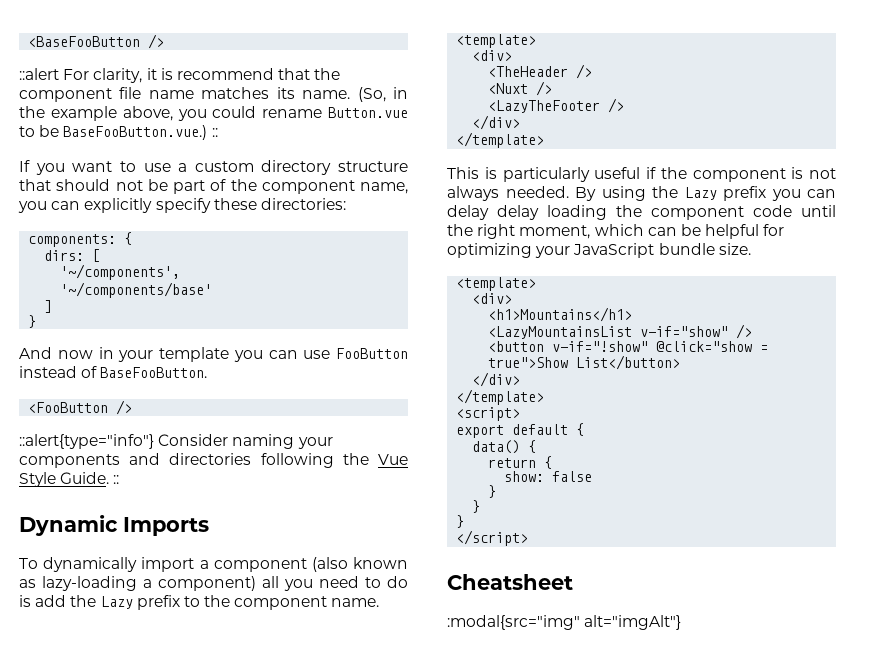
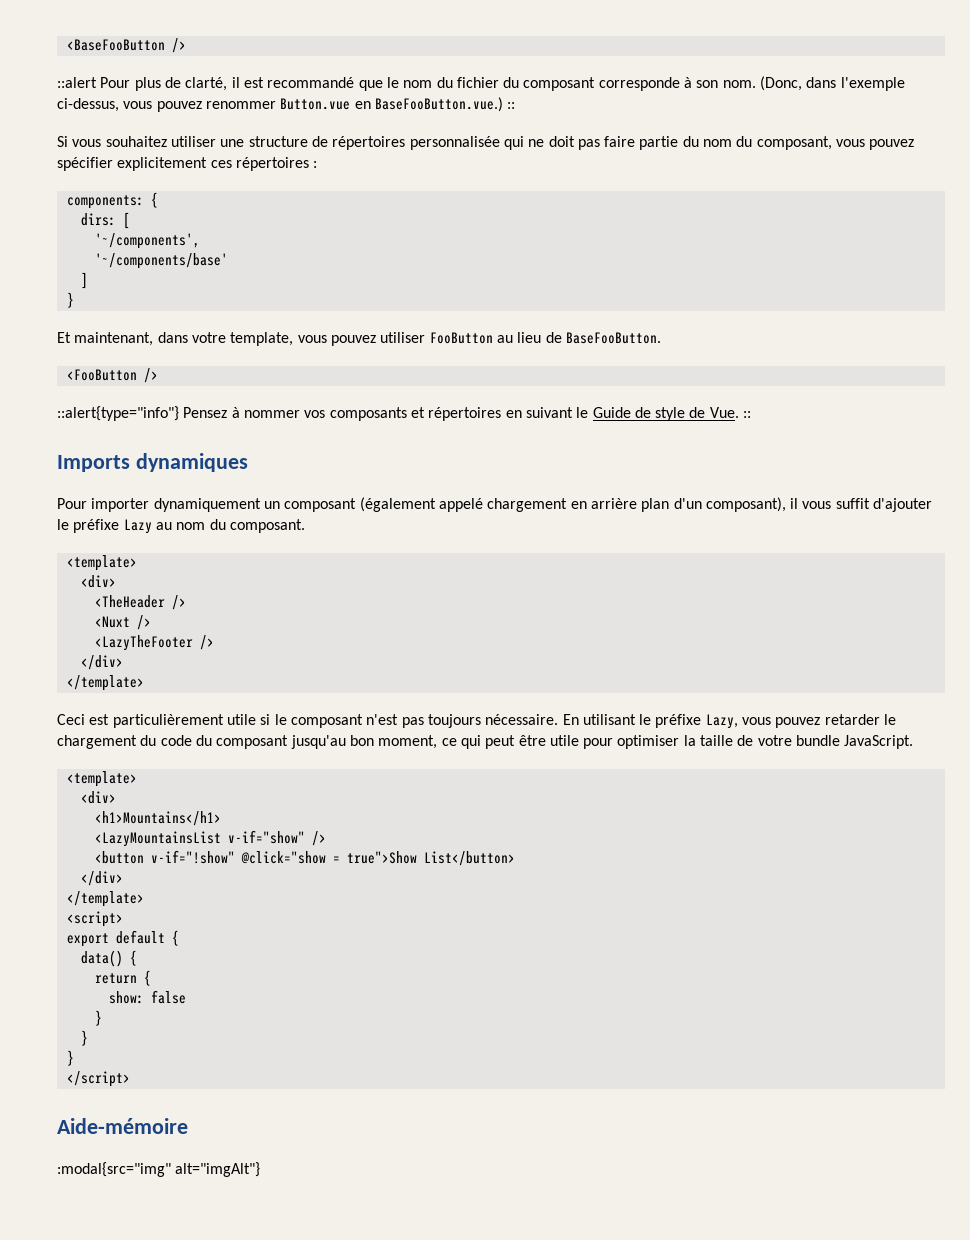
[63,68,341,83] [19,87,409,102] [19,106,408,121] [19,125,218,140] [19,160,408,175] [19,179,408,194] [18,198,346,213] For clarity, it is recommend that the component file name matches its name. (So, in the example above, you could rename Button.vue to be BaseFooButton.vue.) :: // If you want to use a custom directory structure that should not be part of the component name, you can explicitly specify these directories: -> [100,76,905,91] [57,97,516,112] [57,136,915,150] [57,157,318,171] Pour plus de clarté, il est recommandé que le nom du fichier du composant corresponde à son nom. (Donc, dans l'exemple ci-dessus, vous pouvez renommer Button.vue en BaseFooButton.vue.) :: // Si vous souhaitez utiliser une structure de répertoires personnalisée qui ne doit pas faire partie du nom du composant, vous pouvez spécifier explicitement ces répertoires :
[19,347,408,362] [19,366,208,378] [28,400,133,415] [19,434,333,449] [19,453,408,468] [19,472,120,487] [19,515,118,536] And now in your template you can use FooButton instead of BaseFooButton. // <FooButton /> // ::alert{type="info"} Consider naming your components and directories following the Vue Style Guide. :: // Dynamic -> [57,332,661,346] [66,368,158,383] [57,406,752,421] Et maintenant, dans votre template, vous pouvez utiliser FooButton au lieu de BaseFooButton. // <FooButton /> // ::alert{type="info"} Pensez à nommer vos composants et répertoires en suivant le Guide de style de Vue. :: //
[19,557,408,572] [19,576,408,591] [19,595,380,610] // To dynamically import a component (also known as lazy-loading a component) all you need to do is add the Lazy prefix to the component name. -> [135,453,248,472] [57,497,933,512] [57,519,305,534] dynamiques // Pour importer dynamiquement un composant (également appelé chargement en arrière plan d'un composant), il vous suffit d'ajouter le préfixe Lazy au nom du composant.
[447,167,836,182] [447,186,836,201] [447,205,836,220] [447,224,785,239] [447,243,751,258] This is particularly useful if the component is not always needed. By using the Lazy prefix you can delay delay loading the component code until the right moment, which can be helpful for optimizing your JavaScript bundle size. -> [57,714,897,729] [57,735,914,749] Ceci est particulièrement utile si le composant n'est pas toujours nécessaire. En utilisant le préfixe Lazy, vous pouvez retarder le chargement du code du composant jusqu'au bon moment, ce qui peut être utile pour optimiser la taille de votre bundle JavaScript.
[447,574,573,590] Cheatsheet -> [57,1118,188,1134] Aide-mémoire

